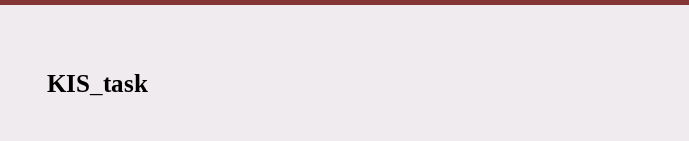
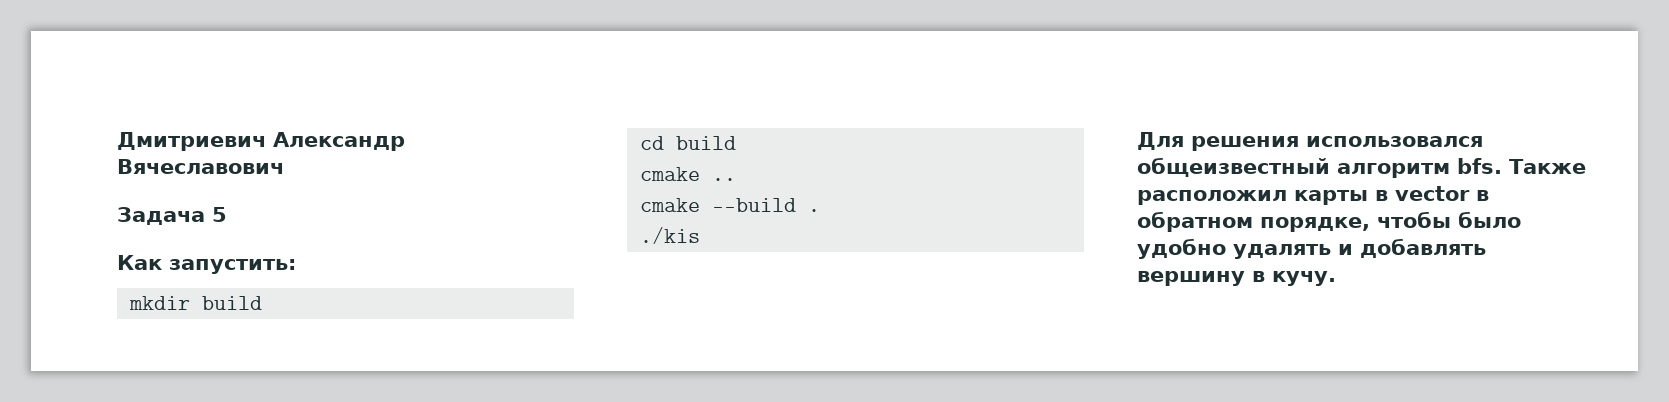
[47,74,148,96] KIS_task -> [117,132,405,151] [117,159,284,174] [117,207,227,225] [117,255,296,274] [128,296,262,310] [639,136,736,150] [639,167,736,181] [639,198,820,212] [639,227,700,244] [1137,132,1483,151] [1137,157,1586,178] [1137,186,1489,205] [1137,211,1521,232] [1137,238,1486,259] [1137,271,1336,286] Дмитриевич Александр Вячеславович // Задача 5 // Как запустить: // mkdir build // cd build // cmake .. // cmake --build . // ./kis // Для решения использовался общеизвестный алгоритм bfs. Также расположил карты в vector в обратном порядке, чтобы было удобно удалять и добавлять вершину в кучу.

